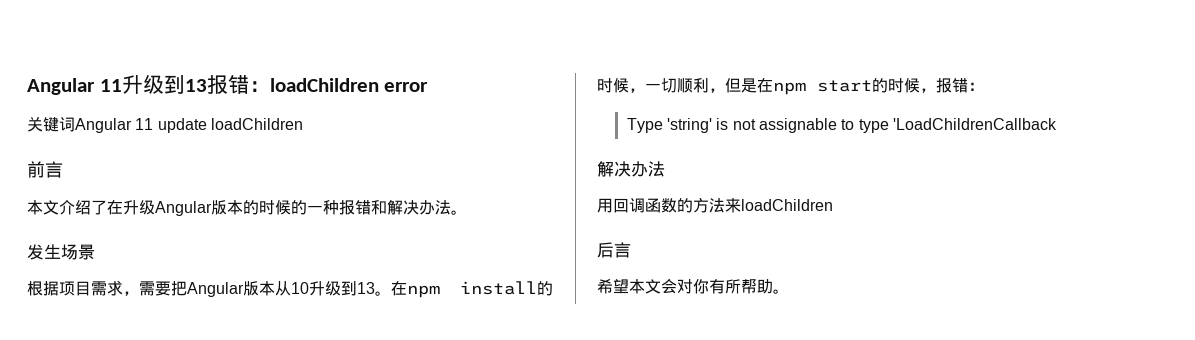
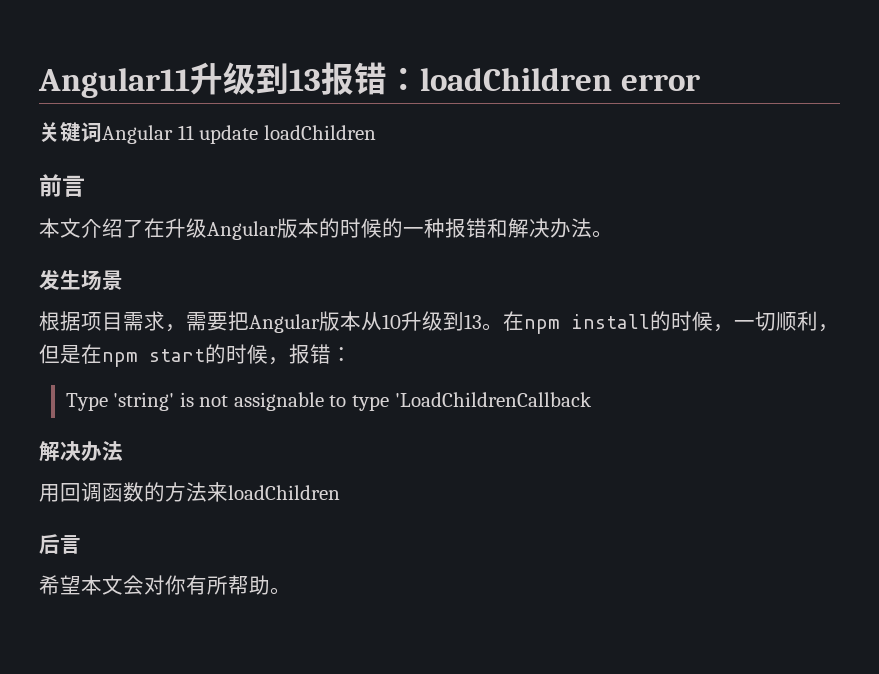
[27,78,122,95] Angular 11 -> [38,68,190,98] Angular11

